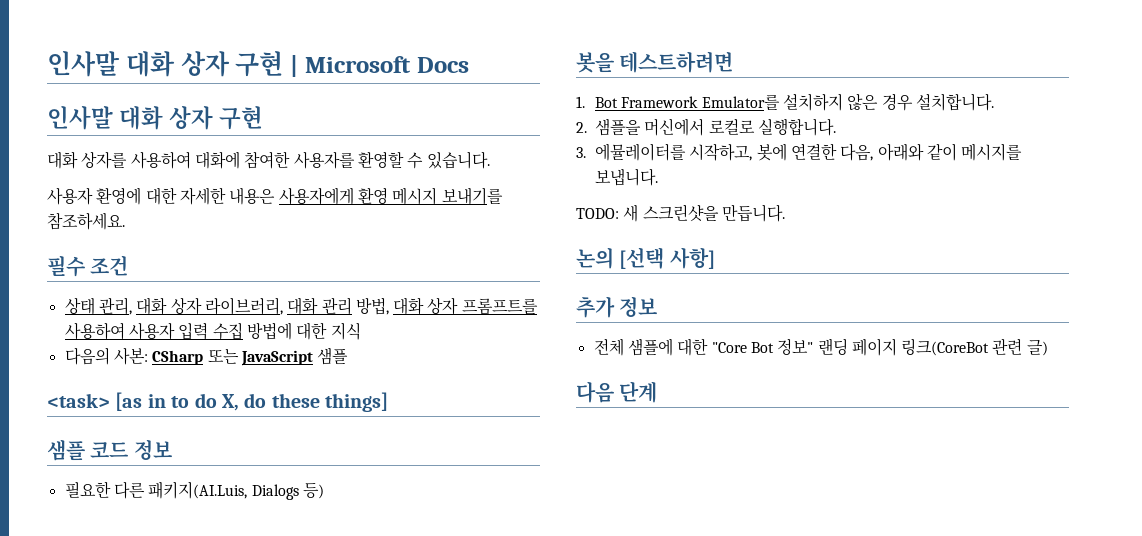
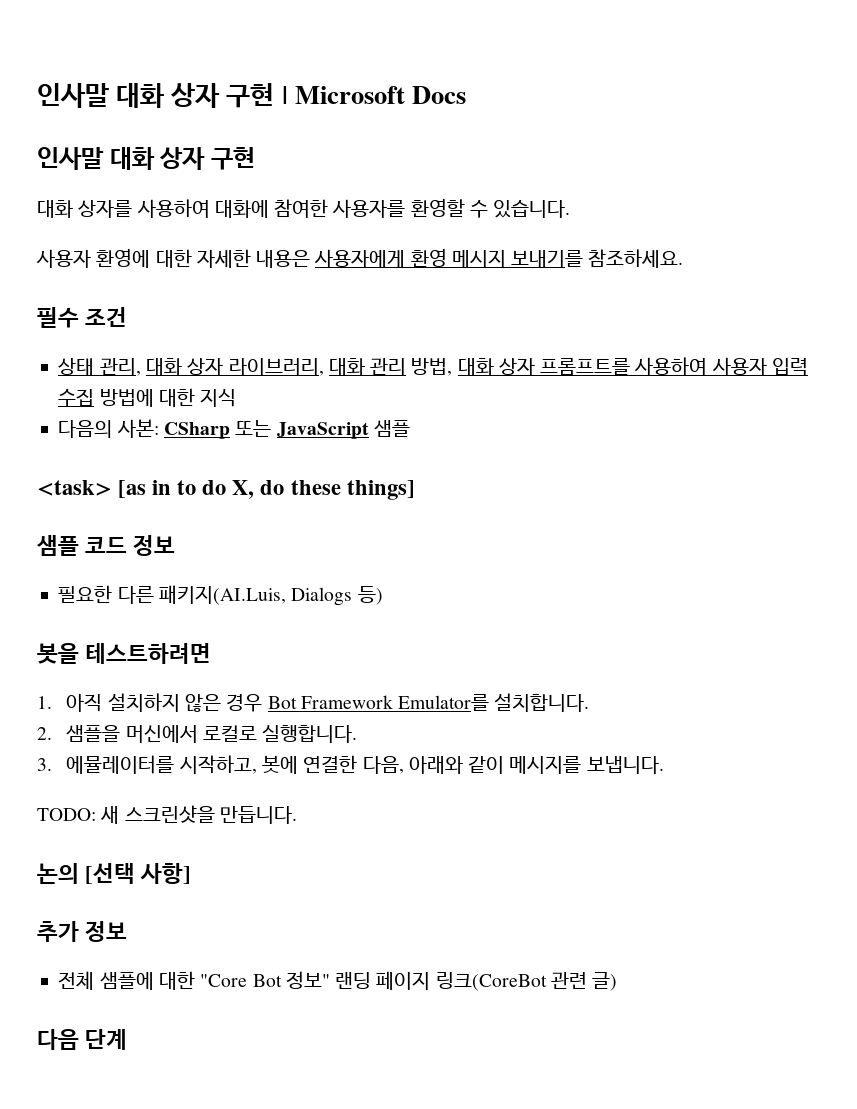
[594,93,913,111] Bot Framework Emulator를 설치하지 않은 경우 -> [66,693,490,712] 아직 설치하지 않은 경우 Bot Framework Emulator를

